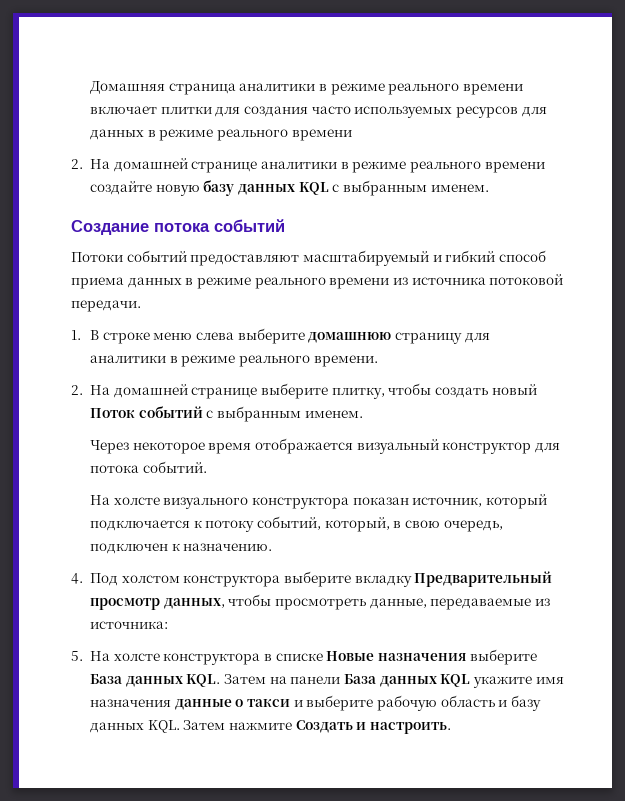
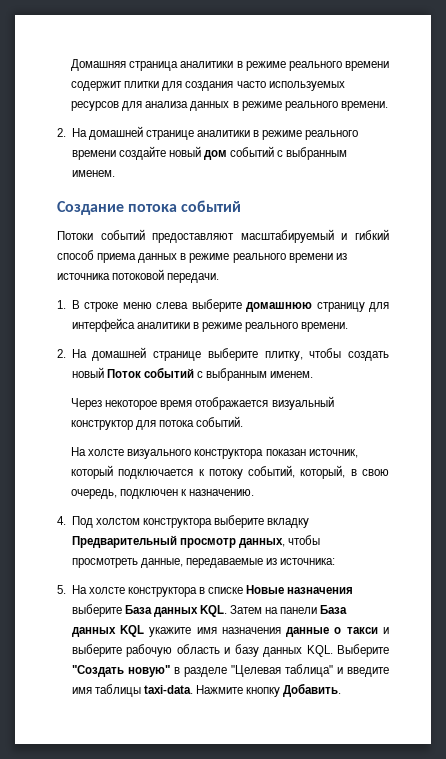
[90,106,158,114] включает -> [71,81,123,91] содержит
[90,129,352,141] данных в режиме реального времени -> [145,101,388,111] анализа данных в режиме реального времени.
[155,180,329,196] новую базу данных KQL -> [168,146,275,160] новый дом событий
(490, 338) none -> [71,318,135,332] интерфейса
[183,720,452,734] Затем нажмите Создать и настроить. -> [337,644,390,657] [71,664,389,677] [71,683,342,697] Выберите "Создать новую" в разделе "Целевая таблица" и введите имя таблицы taxi-data. Нажмите кнопку Добавить.

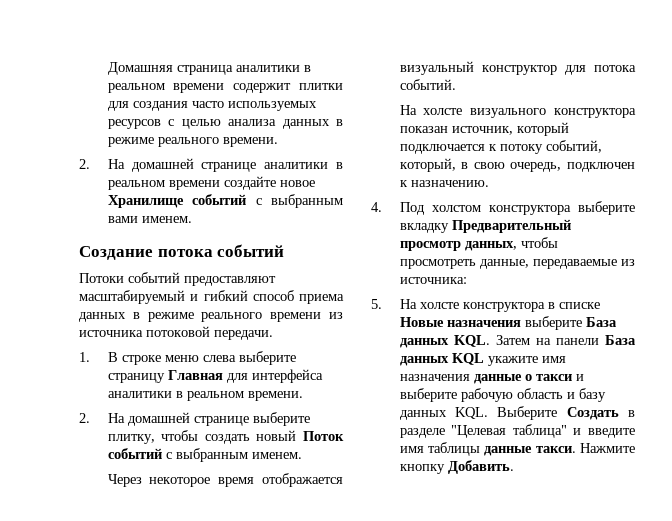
[245,61,342,71] режиме реального -> [107,83,165,93] реальном
[122,101,143,111] для -> [168,119,221,129] с целью
[262,130,359,140] [71,146,348,160] режиме реального времени создайте новый дом событий с выбранным -> [107,176,315,190] [107,194,343,208] [107,216,138,223] реальном времени создайте новое Хранилище событий с выбранным вами
[246,302,365,312] домашнюю страницу -> [107,370,223,383] страницу Главная
[202,322,299,332] режиме реального -> [186,391,244,401] реальном
[71,665,170,677] "Создать новую" -> [566,407,619,420] Создать
[143,685,193,694] taxi-data. -> [484,446,576,456] данные такси.

